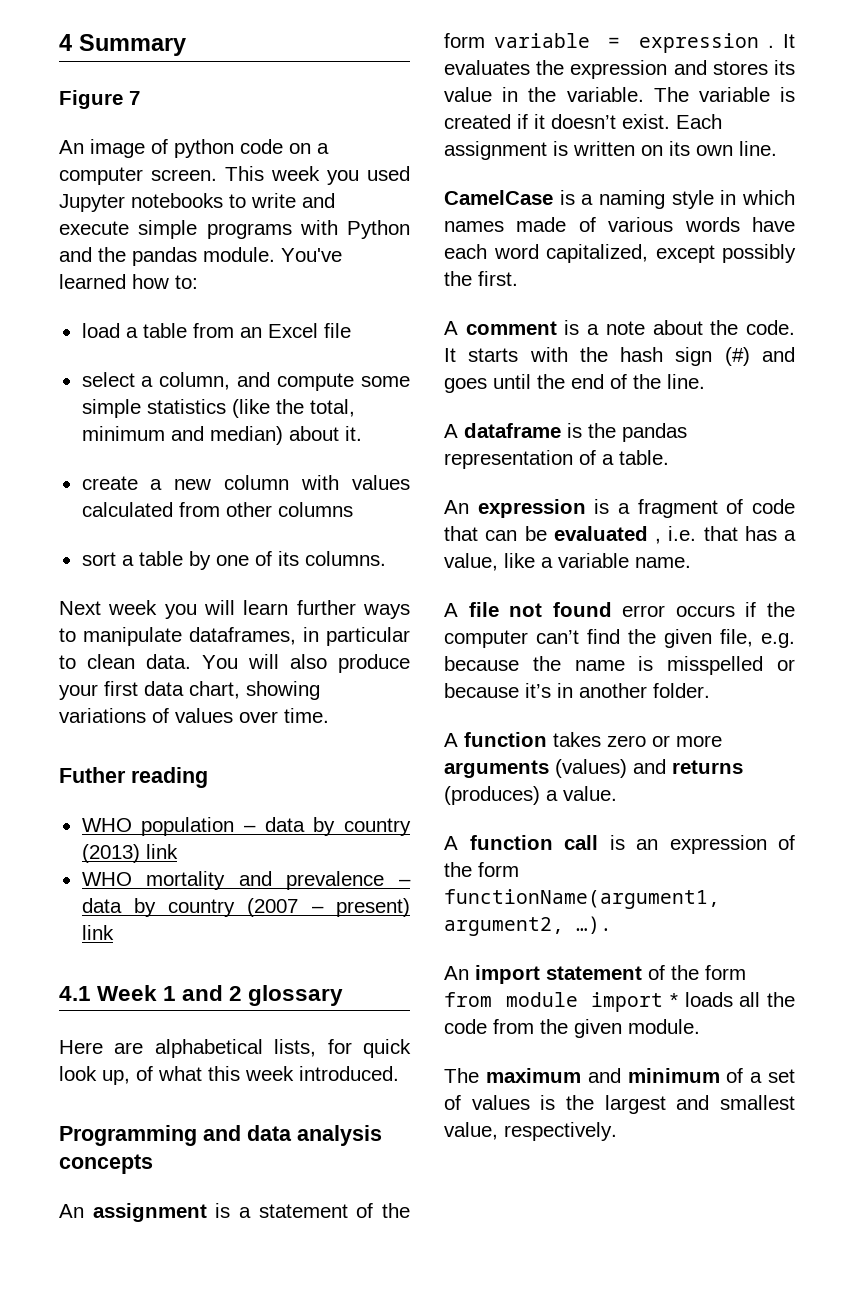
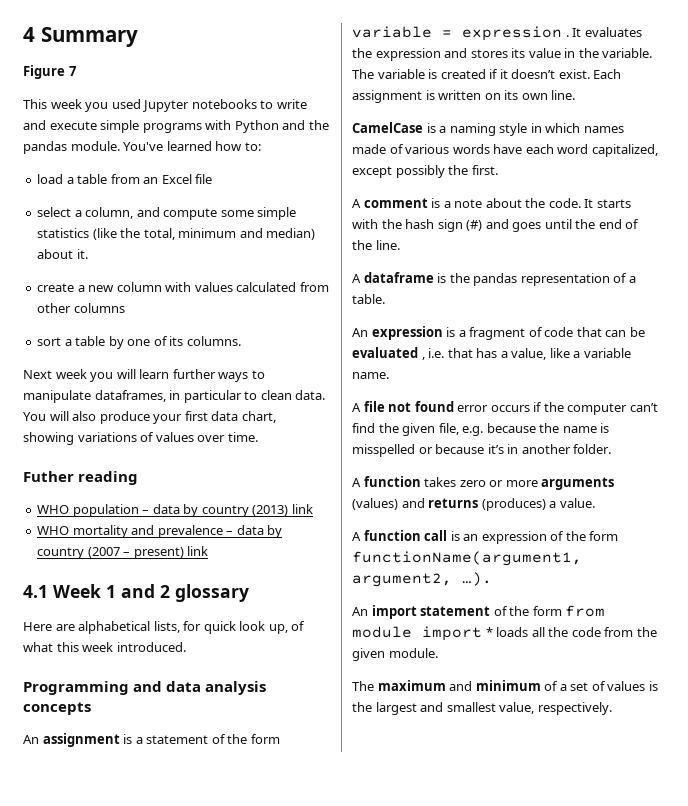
[59,139,329,158] [59,167,217,185] An image of python code on a computer screen. -> (76, 71) none

